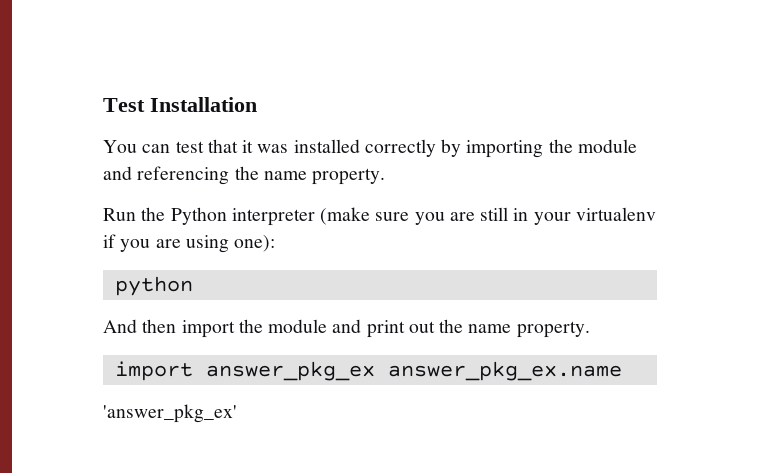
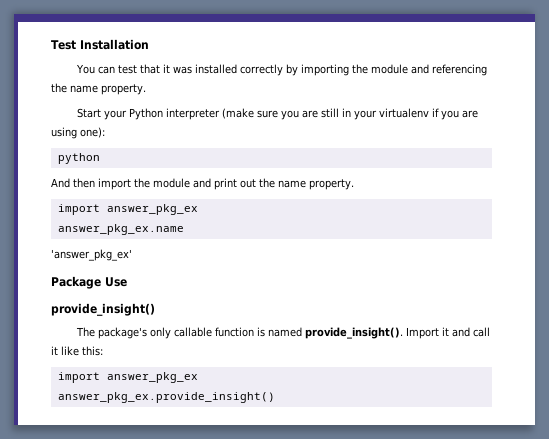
[103,207,166,221] Run the -> [77,108,128,120] Start your
(375, 371) none -> (198, 209) //
(237, 413) none -> [51,276,127,289] [51,303,155,316] [76,327,491,339] [51,346,103,356] [57,372,198,383] [57,392,275,403] // Package Use // provide_insight() // The package's only callable function is named provide_insight(). Import it and call it like this: // import answer_pkg_ex // answer_pkg_ex.provide_insight()

